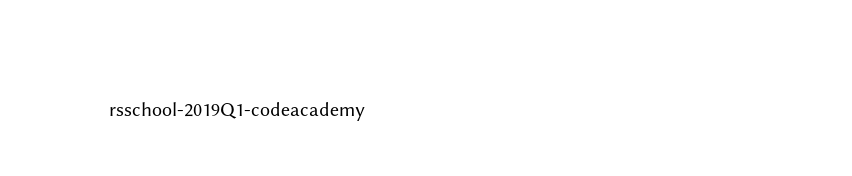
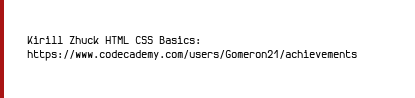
[109,102,365,121] rsschool-2019Q1-codeacademy -> [27,36,201,44] [27,50,357,61] Kirill Zhuck HTML CSS Basics: https://www.codecademy.com/users/Gomeron21/achievements

